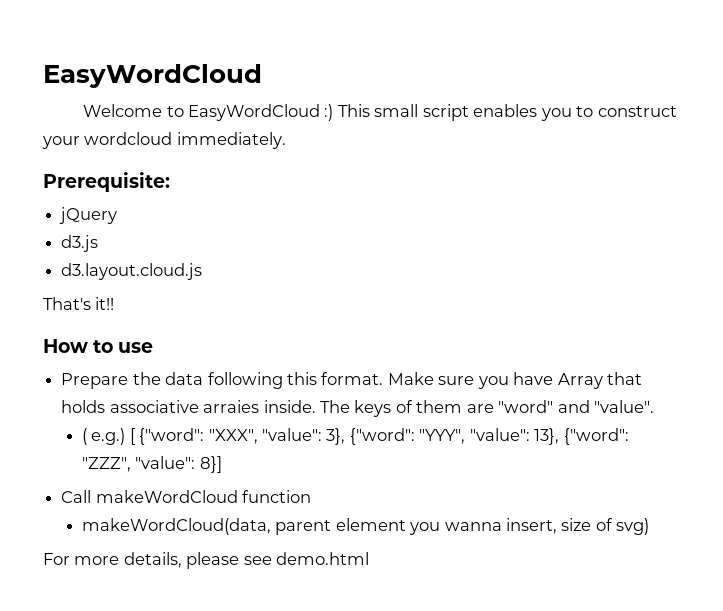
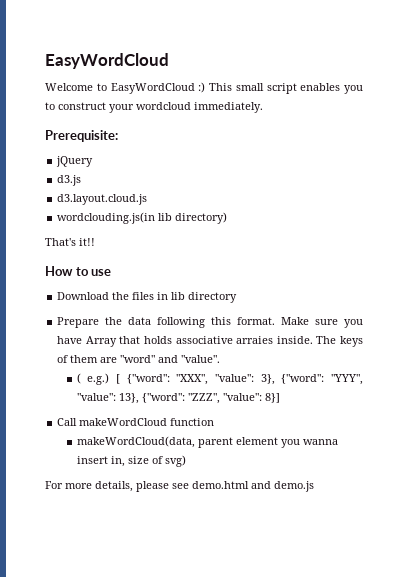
(203, 271) none -> [57,212,228,224] // wordclouding.js(in lib directory)
(154, 347) none -> [57,292,238,303] // Download the files in lib directory
[506,518,558,534] insert, -> [76,456,125,467] insert in,
(370, 558) none -> [251,481,314,492] and demo.js

